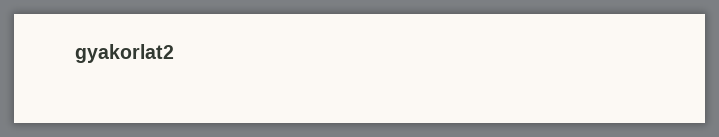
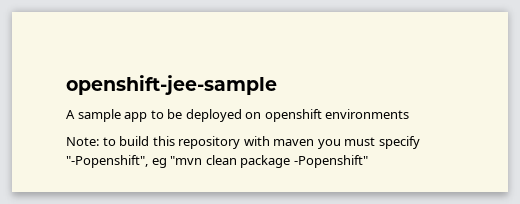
[75,44,174,63] gyakorlat2 -> [66,75,277,95] [66,109,410,122] [66,136,420,149] [66,155,368,168] openshift-jee-sample // A sample app to be deployed on openshift environments // Note: to build this repository with maven you must specify "-Popenshift", eg "mvn clean package -Popenshift"

